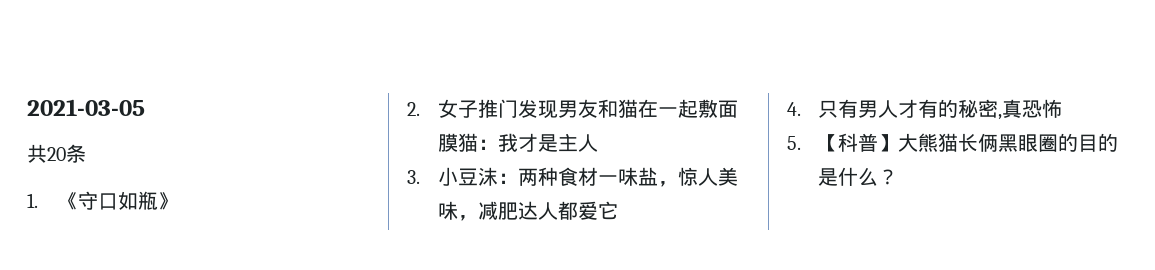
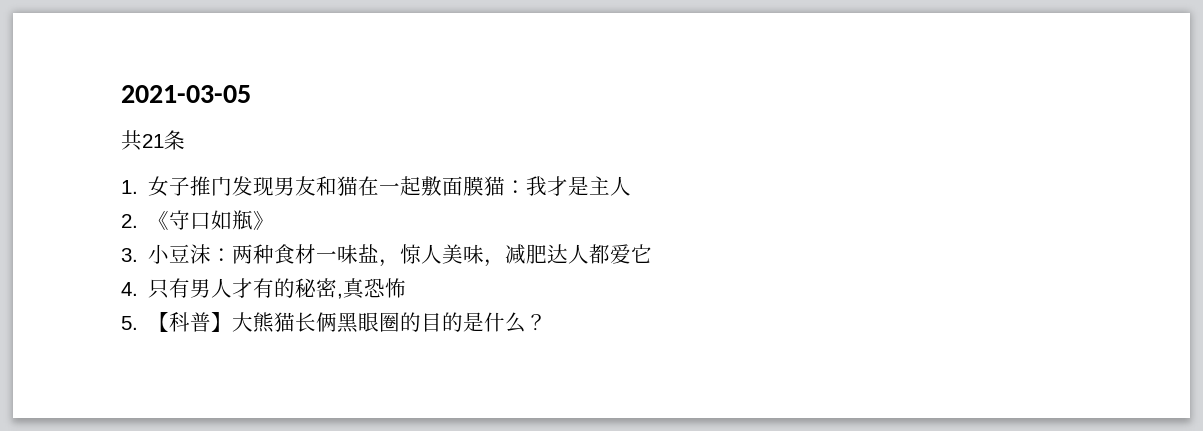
[47,147,66,161] 20 -> [142,134,164,148] 21
[58,191,179,210] [407,102,420,116] 《守口如瓶》 // 2. -> (138, 187) none
(599, 143) none -> [121,210,275,230] // 2.《守口如瓶》

